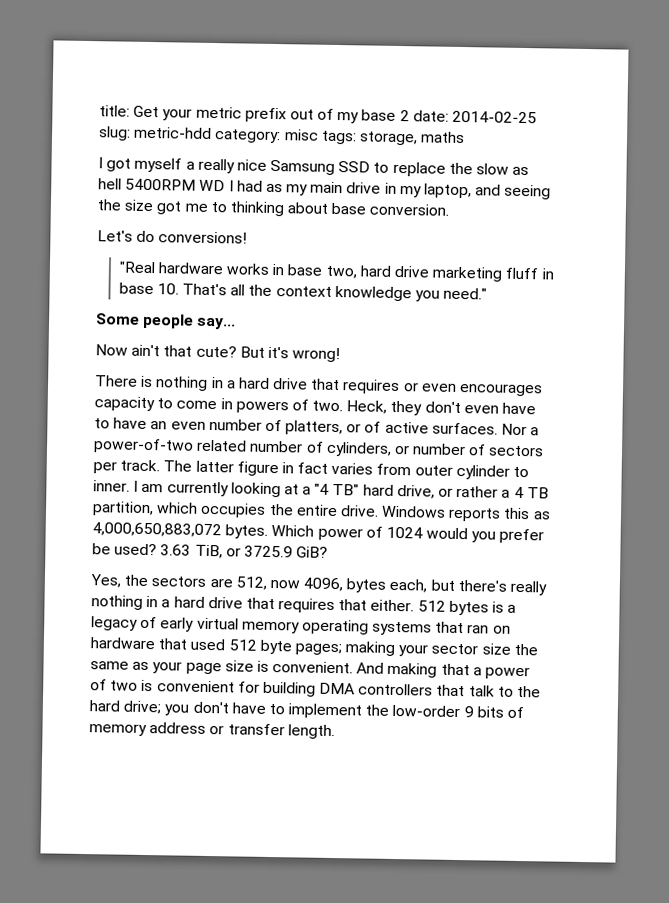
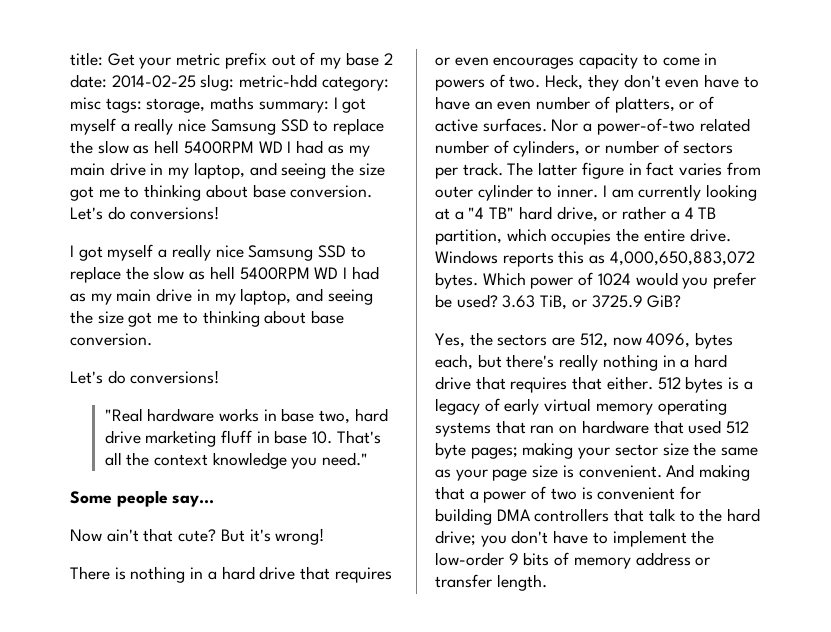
(466, 137) none -> [258,97,367,113] [70,118,385,135] [70,140,370,157] [70,162,385,179] [70,184,373,201] [70,206,220,220] summary: I got myself a really nice Samsung SSD to replace the slow as hell 5400RPM WD I had as my main drive in my laptop, and seeing the size got me to thinking about base conversion. Let's do conversions!

